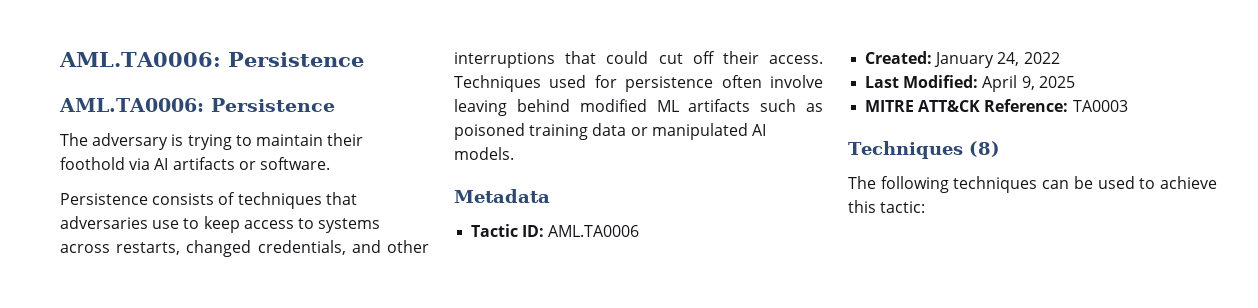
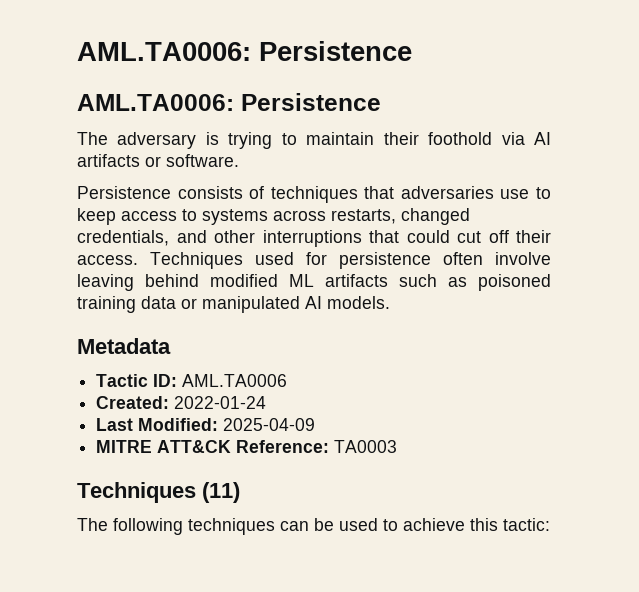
[934,52,1060,68] January 24, 2022 -> [174,396,267,409] 2022-01-24
[982,75,1075,92] April 9, 2025 -> [223,418,316,431] 2025-04-09
[968,141,1000,157] (8) -> [202,482,240,503] (11)

